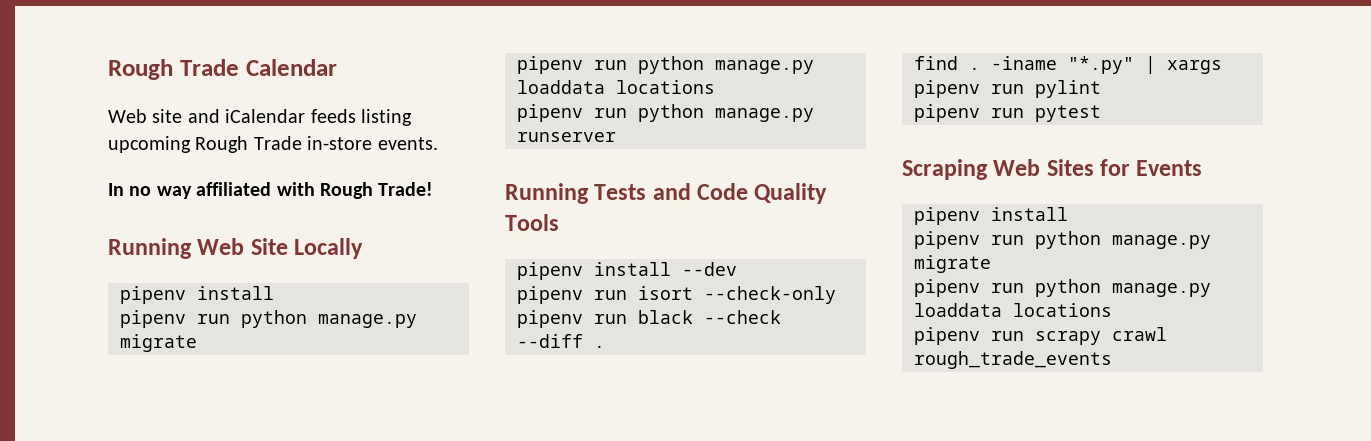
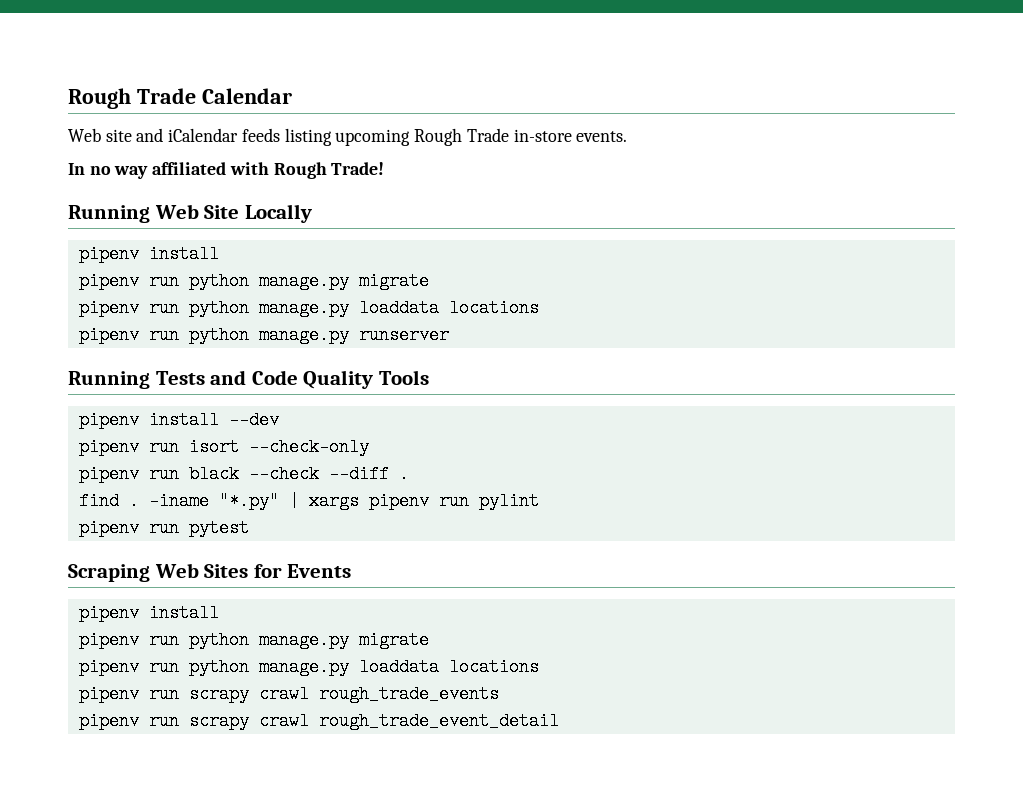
(1112, 360) none -> [78,712,559,730] // pipenv run scrapy crawl rough_trade_event_detail

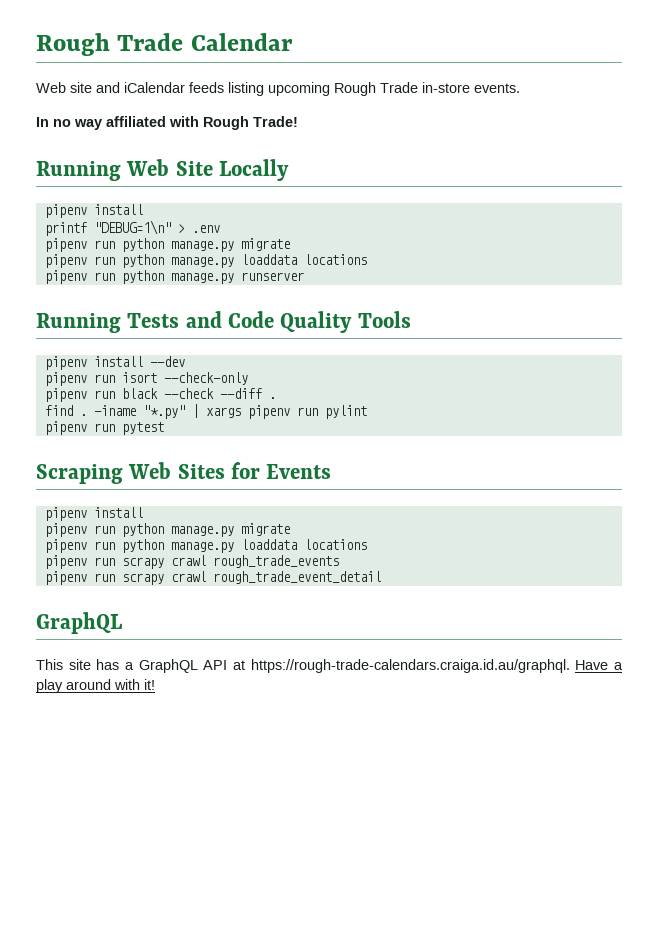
(219, 254) none -> [44,220,220,236] // printf "DEBUG=1\n" > .env
(559, 721) none -> [36,612,122,634] [36,659,623,673] [36,679,155,693] // GraphQL // This site has a GraphQL API at https://rough-trade-calendars.craiga.id.au/graphql. Have a play around with it!

